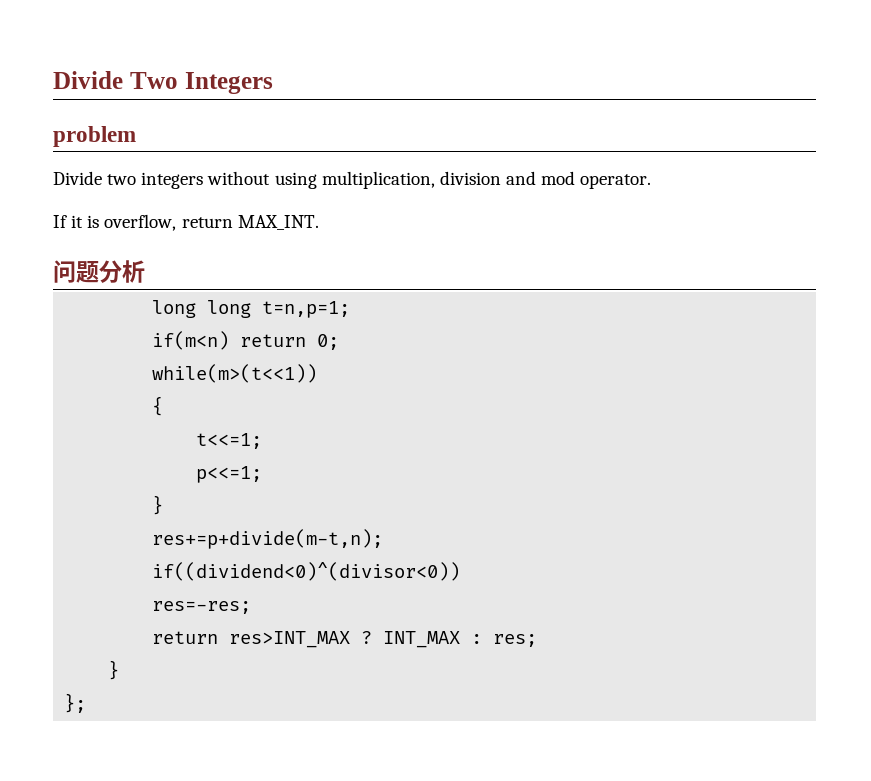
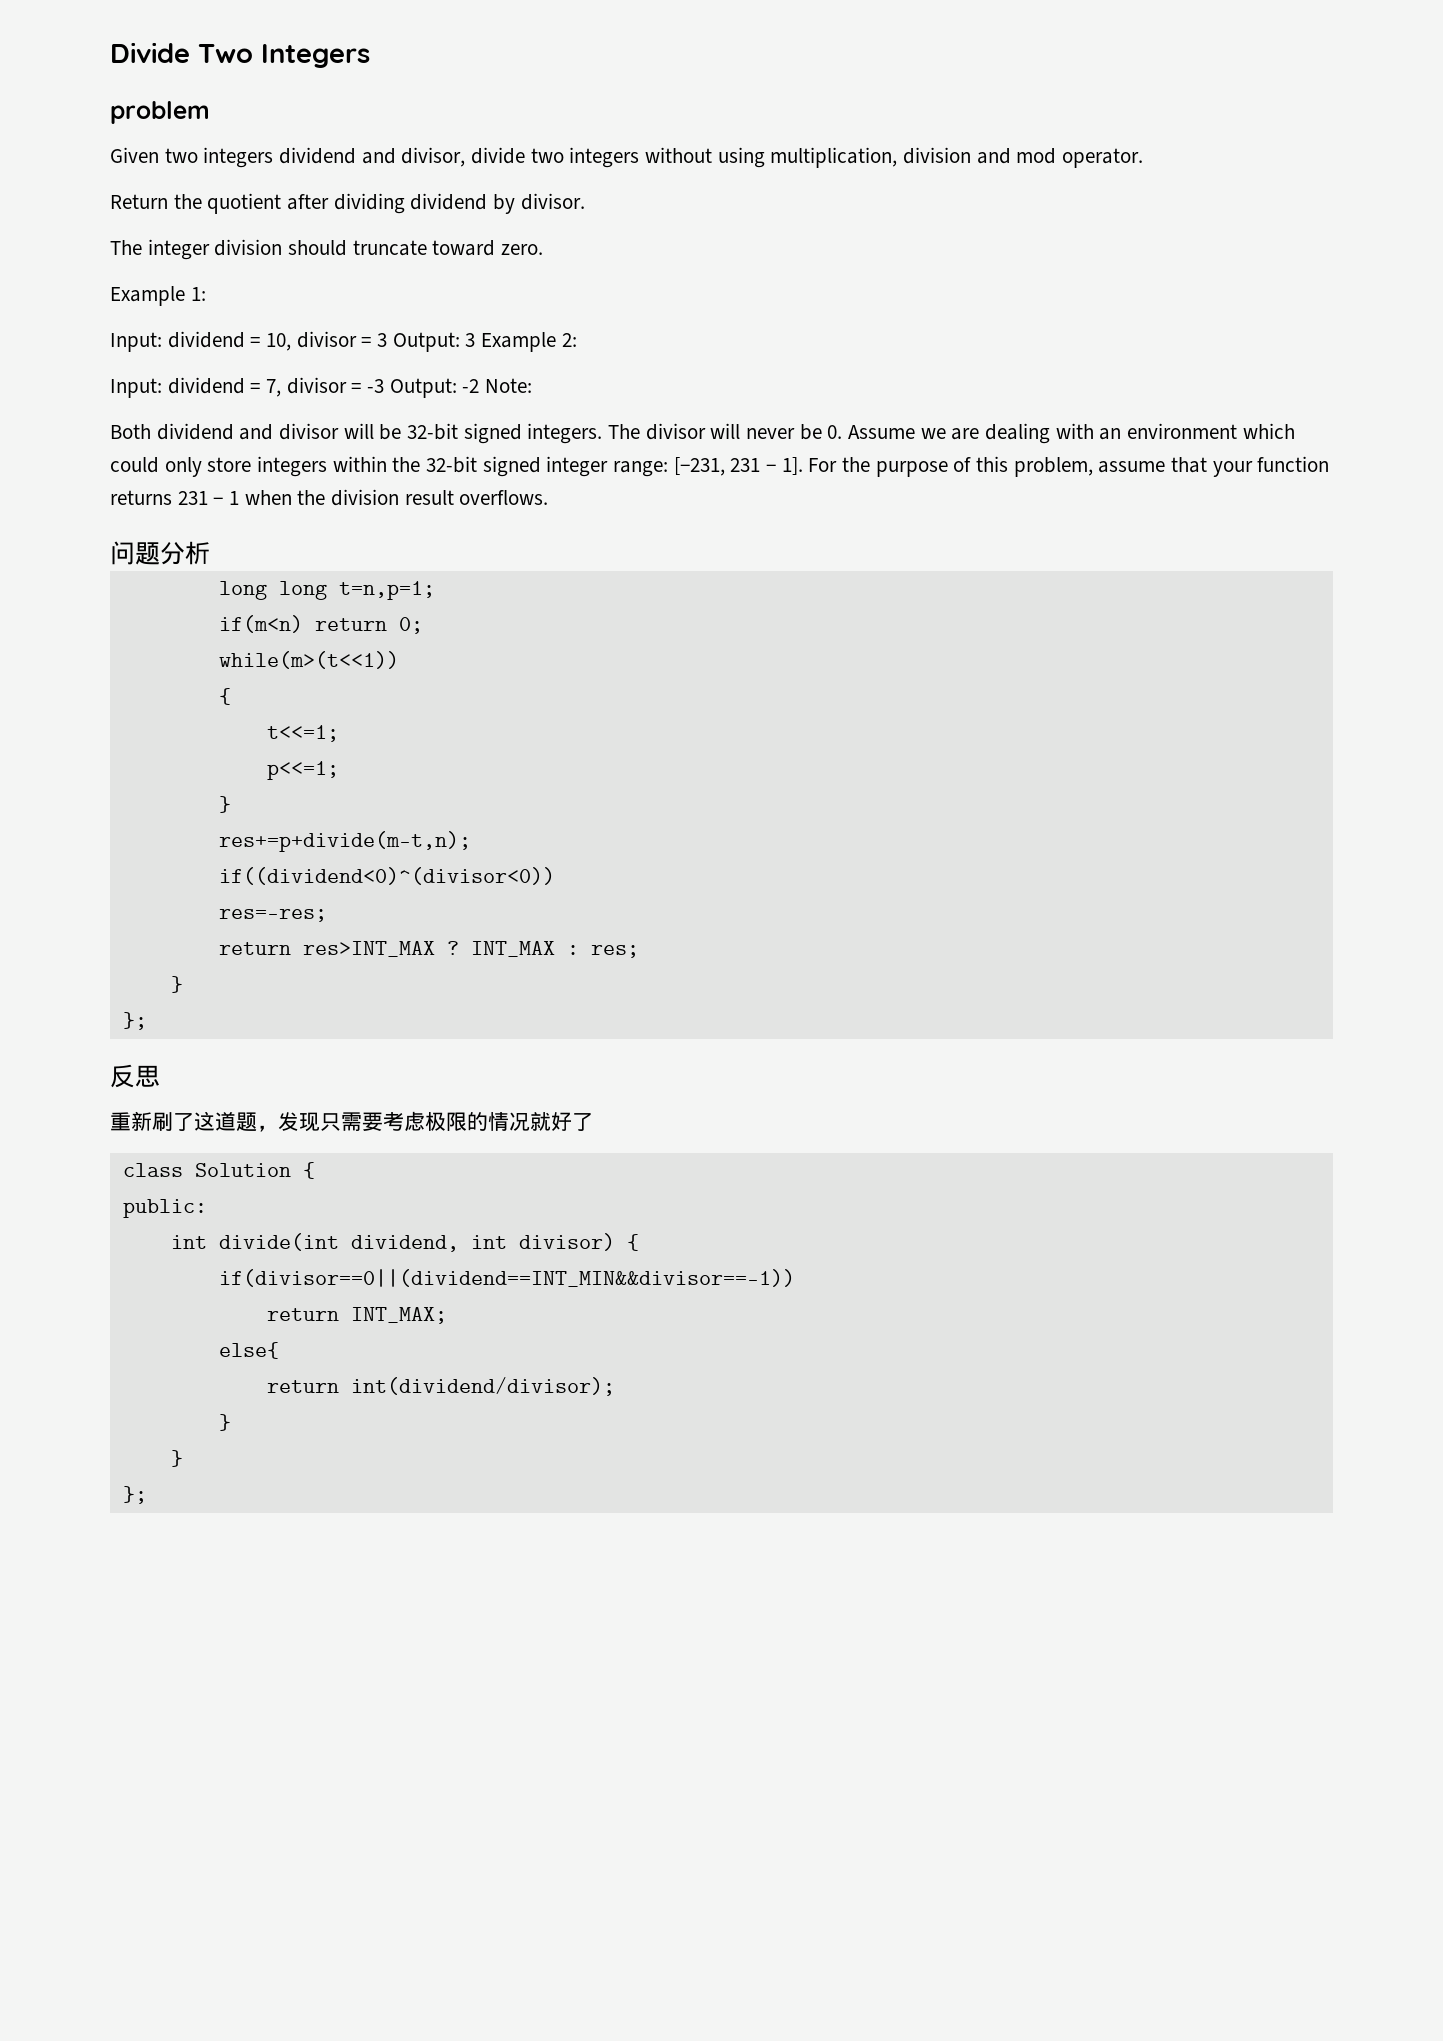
[53,171,102,185] Divide -> [110,147,526,168] Given two integers dividend and divisor, divide
[53,214,319,231] If it is overflow, return MAX_INT. -> [110,193,585,214] [110,239,544,260] [110,286,206,306] [110,331,577,352] [110,377,533,398] [110,423,1295,444] [110,456,1330,477] [110,489,549,506] Return the quotient after dividing dividend by divisor. // The integer division should truncate toward zero. // Example 1: // Input: dividend = 10, divisor = 3 Output: 3 Example 2: // Input: dividend = 7, divisor = -3 Output: -2 Note: // Both dividend and divisor will be 32-bit signed integers. The divisor will never be 0. Assume we are dealing with an environment which could only store integers within the 32-bit signed integer range: [−231, 231 − 1]. For the purpose of this problem, assume that your function returns 231 − 1 when the division result overflows.
(87, 703) none -> [110,1064,160,1088] [110,1111,593,1132] [122,1162,315,1179] [122,1199,207,1218] [170,1233,639,1252] [218,1269,795,1287] [266,1307,447,1324] [218,1342,279,1359] [266,1377,615,1396] [218,1414,231,1431] [170,1450,183,1467] [122,1486,147,1504] // 反思 // 重新刷了这道题，发现只需要考虑极限的情况就好了 // class Solution { // public: // int divide(int dividend, int divisor) { // if(divisor==0||(dividend==INT_MIN&&divisor==-1)) // return INT_MAX; // else{ // return int(dividend/divisor); // } // } // };

